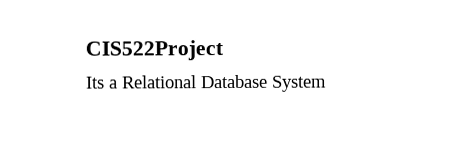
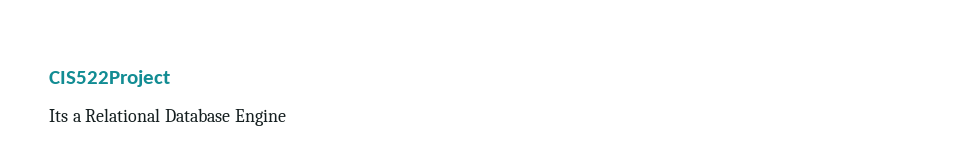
[271,75,327,92] System -> [234,109,286,126] Engine

